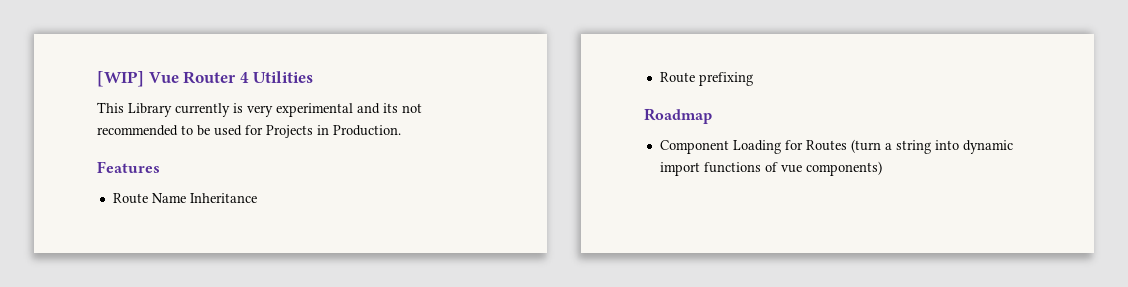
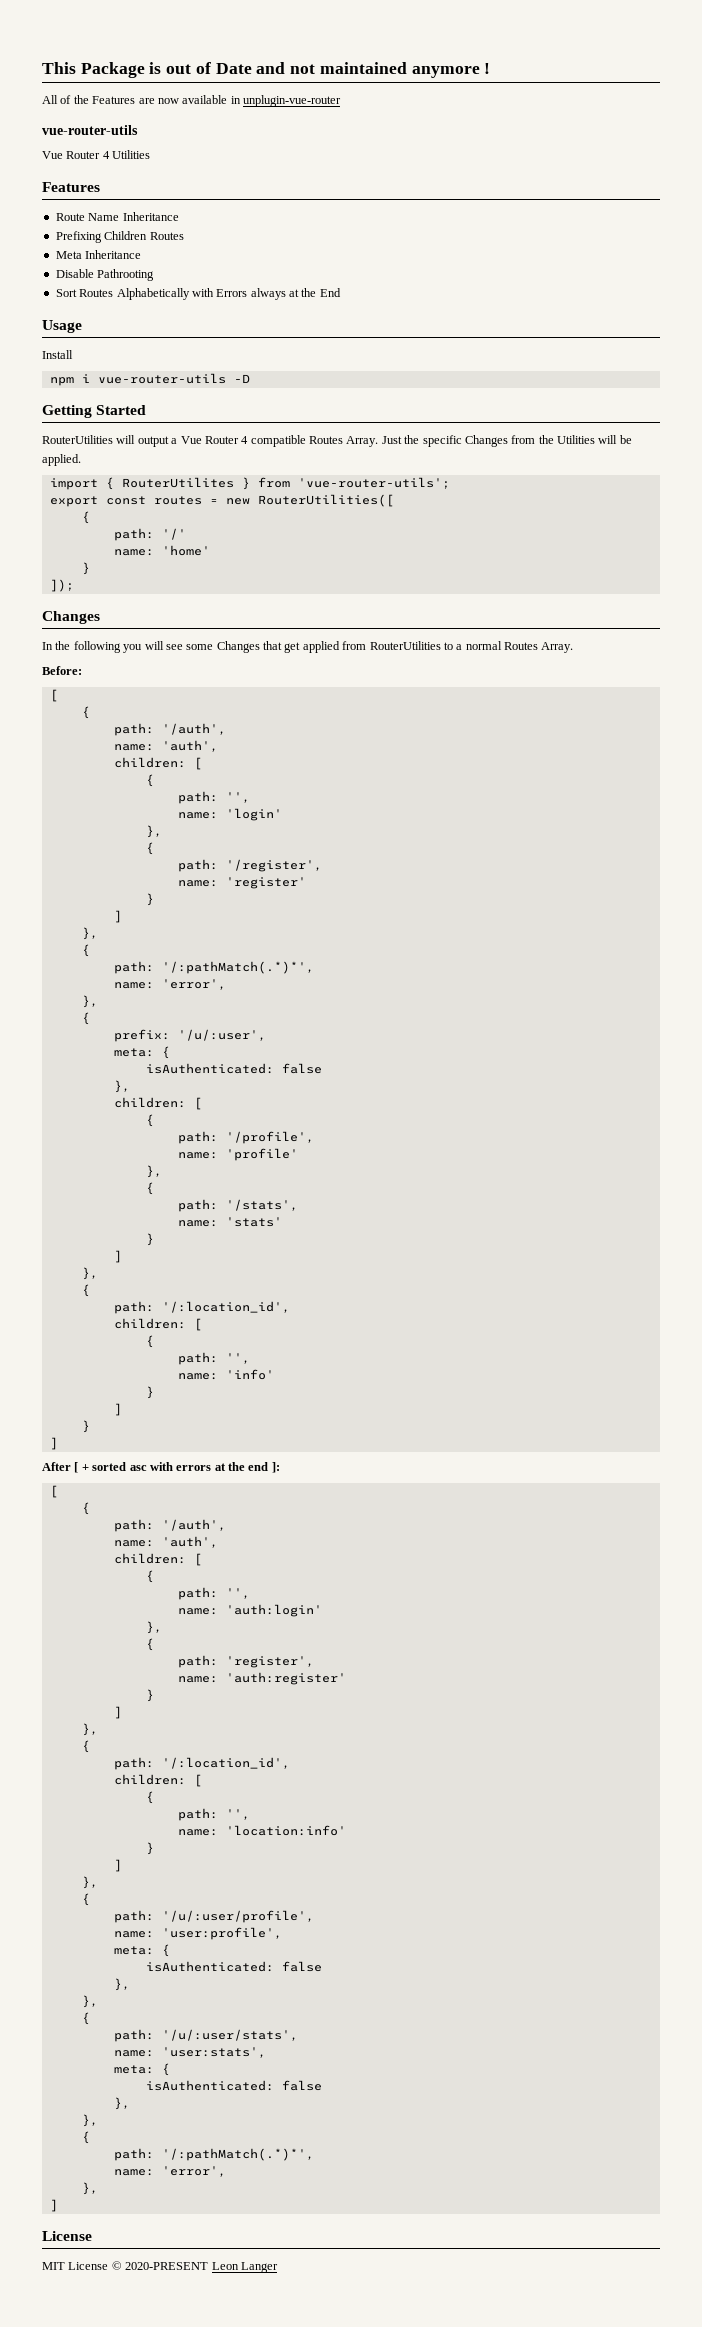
[97,71,314,87] [97,102,422,117] [97,125,401,138] [97,161,160,173] [112,193,257,204] [659,72,753,86] [644,108,712,124] [659,139,1013,154] [659,161,882,176] [WIP] Vue Router 4 Utilities // This Library currently is very experimental and its not recommended to be used for Projects in Production. // Features // Route Name Inheritance // Route prefixing // Roadmap // Component Loading for Routes (turn a string into dynamic import functions of vue components) -> [42,62,491,78] [42,95,341,107] [42,125,138,135] [42,150,151,159] [42,182,100,192] [55,212,179,221] [55,231,184,243] [55,250,142,259] [55,269,155,281] [55,288,341,300] [42,320,82,333] [42,350,73,359] [49,373,250,386] [42,405,147,418] [42,435,632,447] [42,454,81,466] [49,477,450,490] [49,494,394,507] [81,511,90,524] [113,528,186,541] [113,545,210,556] [81,562,90,575] [49,579,74,592] [42,611,100,624] [42,641,574,653] [42,666,82,675] [49,689,58,702] [81,706,90,719] [113,723,226,736] [113,740,218,752] [113,757,202,770] [145,774,154,787] [177,791,250,804] [177,808,282,821] [145,825,162,838] [145,842,154,855] [177,859,322,872] [177,877,306,889] [145,893,154,906] [113,910,122,923] [81,927,98,940] [81,944,90,957] [113,961,314,974] [113,979,226,990] [81,995,98,1008] [81,1012,90,1025] [113,1029,266,1042] [113,1046,170,1059] [145,1063,322,1074] [113,1080,130,1093] [113,1097,202,1110] [145,1114,154,1127] [177,1131,314,1144] [177,1148,298,1161] [145,1165,162,1178] [145,1182,154,1195] [177,1199,298,1212] [177,1217,282,1227] [145,1233,154,1246] [113,1250,122,1263] [81,1267,98,1280] [81,1284,90,1297] [113,1301,290,1314] [113,1318,202,1331] [145,1335,154,1348] [177,1352,250,1365] [177,1369,274,1380] [145,1386,154,1399] [113,1403,122,1416] [81,1420,90,1433] [49,1437,58,1450] [42,1462,280,1473] [49,1485,58,1498] [81,1502,90,1515] [113,1519,226,1532] [113,1536,218,1548] [113,1553,202,1566] [145,1570,154,1583] [177,1587,250,1600] [177,1604,322,1617] [145,1621,162,1634] [145,1638,154,1651] [177,1655,314,1668] [177,1672,346,1685] [145,1689,154,1702] [113,1706,122,1719] [81,1723,98,1736] [81,1740,90,1753] [113,1757,290,1770] [113,1774,202,1787] [145,1791,154,1804] [177,1808,250,1821] [177,1825,346,1836] [145,1842,154,1855] [113,1859,122,1872] [81,1876,98,1889] [81,1893,90,1906] [113,1910,314,1923] [113,1927,282,1940] [113,1944,170,1957] [145,1961,322,1972] [113,1978,130,1991] [81,1995,98,2008] [81,2012,90,2025] [113,2029,298,2042] [113,2047,266,2058] [113,2063,170,2076] [145,2080,322,2091] [113,2097,130,2110] [81,2114,98,2127] [81,2131,90,2144] [113,2148,314,2161] [113,2166,226,2177] [81,2182,98,2195] [49,2199,58,2212] [42,2231,92,2241] [42,2261,278,2273] This Package is out of Date and not maintained anymore ! // All of the Features are now available in unplugin-vue-router // vue-router-utils // Vue Router 4 Utilities // Features // Route Name Inheritance // Prefixing Children Routes // Meta Inheritance // Disable Pathrooting // Sort Routes Alphabetically with Errors always at the End // Usage // Install // npm i vue-router-utils -D // Getting Started // RouterUtilities will output a Vue Router 4 compatible Routes Array. Just the specific Changes from the Utilities will be applied. // import { RouterUtilites } from 'vue-router-utils'; // export const routes = new RouterUtilities([ // { // path: '/' // name: 'home' // } // ]); // Changes // In the following you will see some Changes that get applied from RouterUtilities to a normal Routes Array. // Before: // [ // { // path: '/auth', // name: 'auth', // children: [ // { // path: '', // name: 'login' // }, // { // path: '/register', // name: 'register' // } // ] // }, // { // path: '/:pathMatch(.*)*', // name: 'error', // }, // { // prefix: '/u/:user', // meta: { // isAuthenticated: false // }, // children: [ // { // path: '/profile', // name: 'profile' // }, // { // path: '/stats', // name: 'stats' // } // ] // }, // { // path: '/:location_id', // children: [ // { // path: '', // name: 'info' // } // ] // } // ] // After [ + sorted asc with errors at the end ]: // [ // { // path: '/auth', // name: 'auth', // children: [ // { // path: '', // name: 'auth:login' // }, // { // path: 'register', // name: 'auth:register' // } // ] // }, // { // path: '/:location_id', // children: [ // { // path: '', // name: 'location:info' // } // ] // }, // { // path: '/u/:user/profile', // name: 'user:profile', // meta: { // isAuthenticated: false // }, // }, // { // path: '/u/:user/stats', // name: 'user:stats', // meta: { // isAuthenticated: false // }, // }, // { // path: '/:pathMatch(.*)*', // name: 'error', // }, // ] // License // MIT License © 2020-PRESENT Leon Langer

